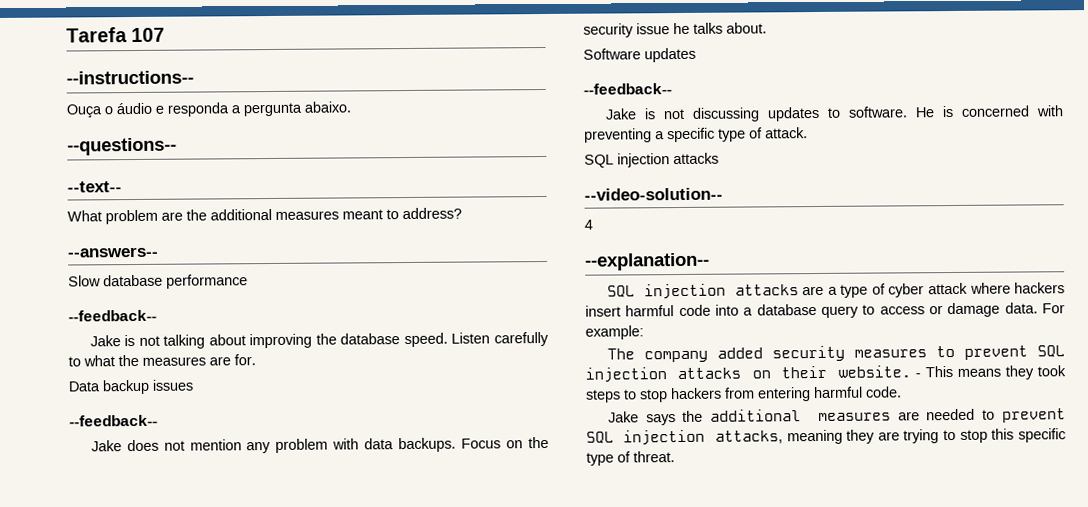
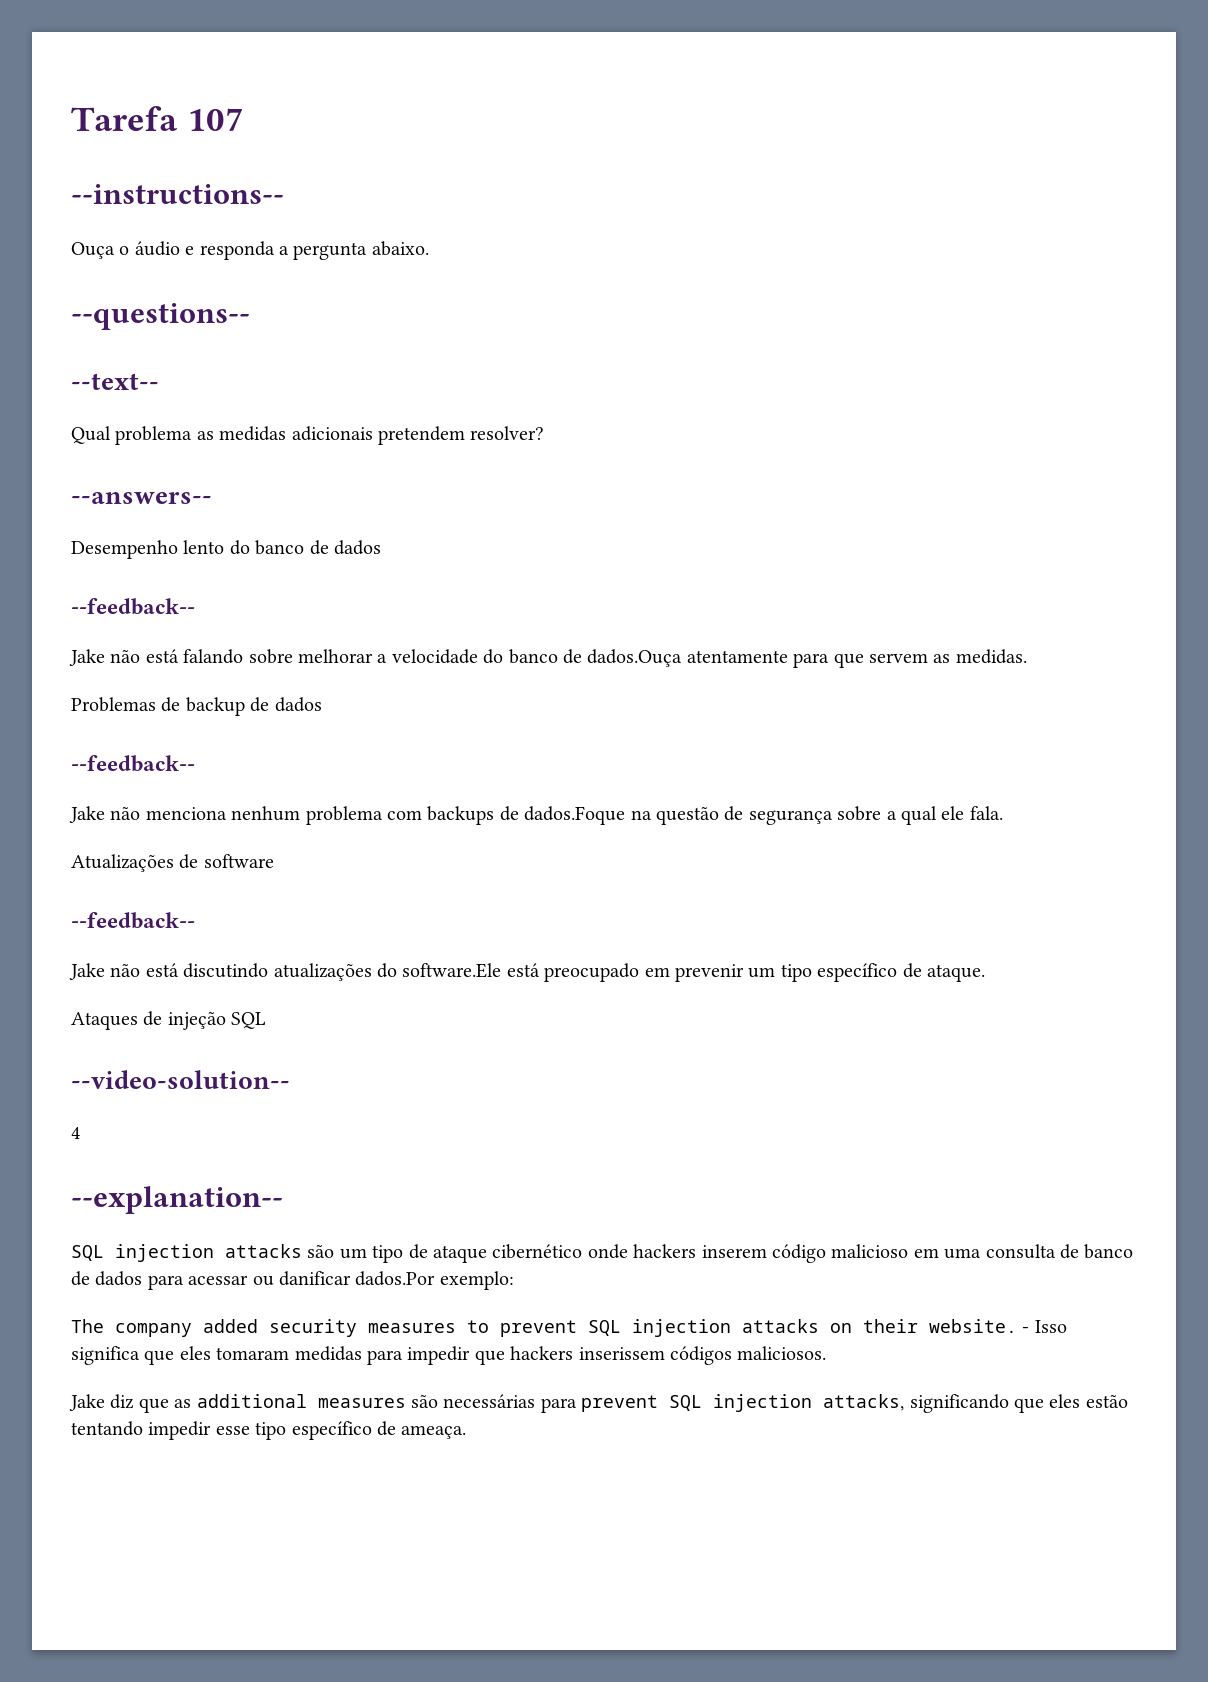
[67,207,462,225] [67,246,159,258] [68,274,248,289] [68,309,157,322] [89,331,550,349] [68,354,256,367] [68,379,193,395] [69,414,158,427] [90,436,549,454] [583,22,767,38] [583,47,696,63] [583,83,672,95] [604,105,1064,122] [584,127,808,143] [584,152,719,168] What problem are the additional measures meant to address? // --answers-- // Slow database performance // --feedback-- // Jake is not talking about improving the database speed. Listen carefully to what the measures are for. // Data backup issues // --feedback-- // Jake does not mention any problem with data backups. Focus on the security issue he talks about. // Software updates // --feedback-- // Jake is not discussing updates to software. He is concerned with preventing a specific type of attack. // SQL injection attacks -> [71,426,545,445] [71,492,212,504] [71,540,381,559] [71,598,195,615] [69,649,1027,668] [71,697,322,716] [71,755,195,772] [69,806,1003,825] [71,854,274,872] [71,912,195,929] [69,963,985,982] [71,1011,267,1030] Qual problema as medidas adicionais pretendem resolver? // --answers-- // Desempenho lento do banco de dados // --feedback-- // Jake não está falando sobre melhorar a velocidade do banco de dados.Ouça atentamente para que servem as medidas. // Problemas de backup de dados // --feedback-- // Jake não menciona nenhum problema com backups de dados.Foque na questão de segurança sobre a qual ele fala. // Atualizações de software // --feedback-- // Jake não está discutindo atualizações do software.Ele está preocupado em prevenir um tipo específico de ataque. // Ataques de injeção SQL
[802,282,1065,298] [585,302,1065,318] [585,325,644,340] are a type of cyber attack where hackers insert harmful code into a database query to access or damage data. For example: -> [307,1244,1134,1263] [71,1271,514,1290] são um tipo de ataque cibernético onde hackers inserem código malicioso em uma consulta de banco de dados para acessar ou danificar dados.Por exemplo:
[924,365,1066,380] [585,386,902,403] [607,408,1066,426] [586,428,1066,446] [586,451,675,466] This means they took steps to stop hackers from entering harmful code. // Jake says the additional measures are needed to prevent SQL injection attacks, meaning they are trying to stop this specific type of threat. -> [1034,1320,1067,1333] [71,1346,827,1365] [69,1394,1128,1413] [71,1421,467,1440] Isso significa que eles tomaram medidas para impedir que hackers inserissem códigos maliciosos. // Jake diz que as additional measures são necessárias para prevent SQL injection attacks, significando que eles estão tentando impedir esse tipo específico de ameaça.

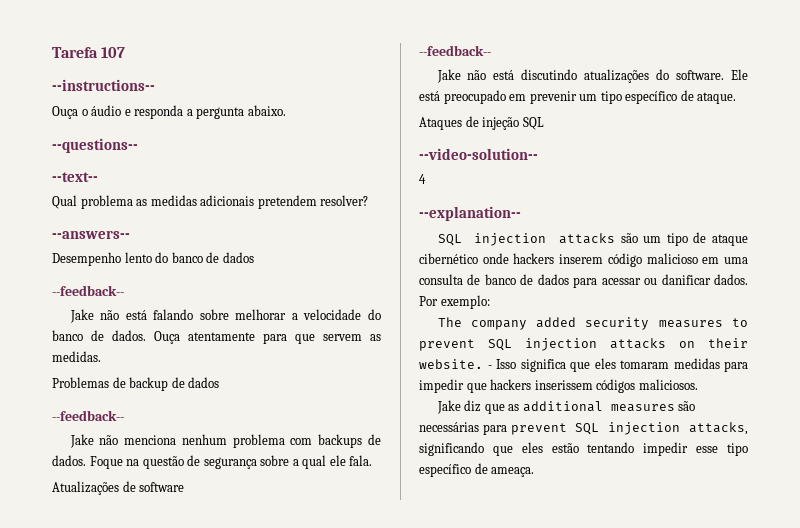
[587,649,683,667] dados.Ouça -> [112,330,180,344] dados. Ouça
[524,806,626,825] dados.Foque -> [52,455,123,469] dados. Foque
[402,963,502,978] software.Ele -> [676,69,748,80] software. Ele
[355,1271,436,1286] dados.Por -> [714,274,748,285] [419,296,438,306] dados. Por

